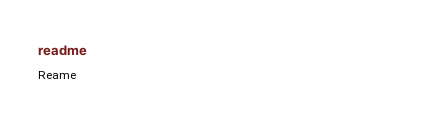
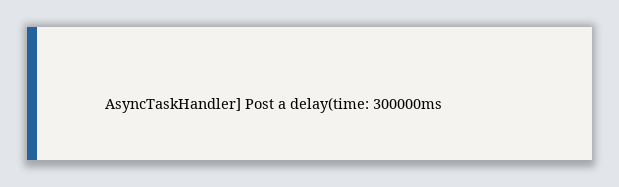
[38,45,87,56] [38,71,76,79] readme // Reame -> [105,97,442,113] AsyncTaskHandler] Post a delay(time: 300000ms

